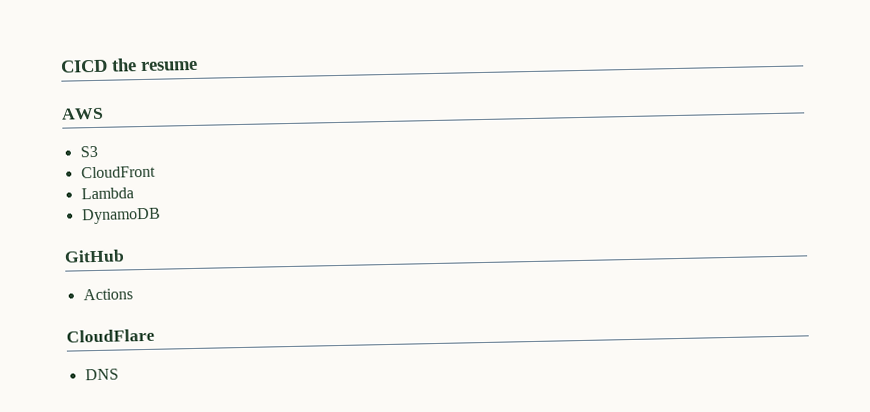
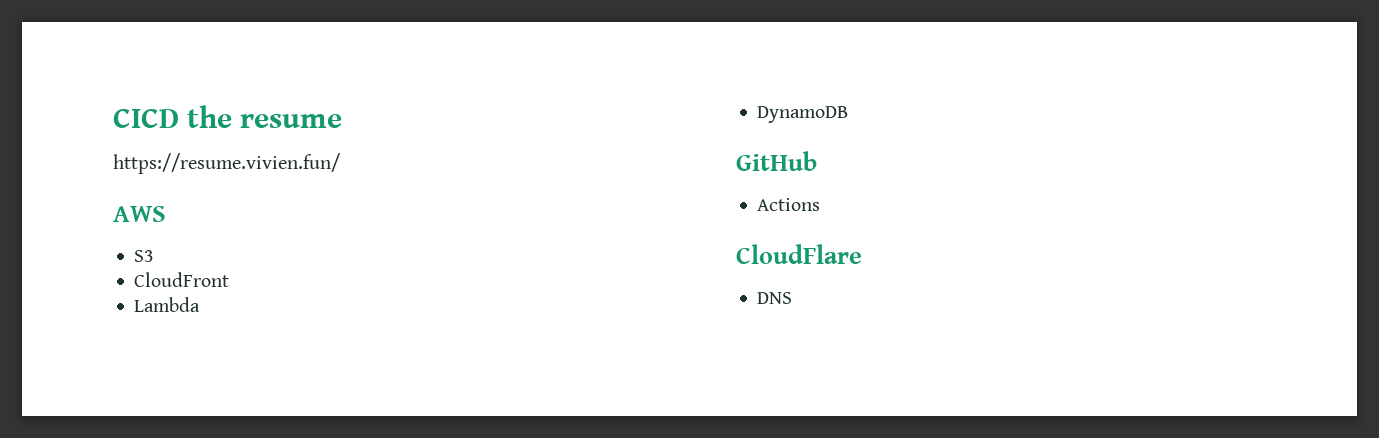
(198, 66) none -> [113,153,340,174] // https://resume.vivien.fun/

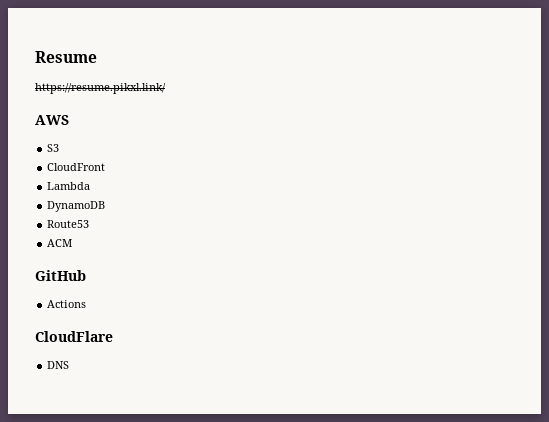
[113,105,343,128] [113,153,340,174] CICD the resume // https://resume.vivien.fun/ -> [35,51,97,63] [35,83,166,94] Resume // https://resume.pikxl.link/
(849, 114) none -> [47,220,90,228] [47,239,73,247] // Route53 // ACM

